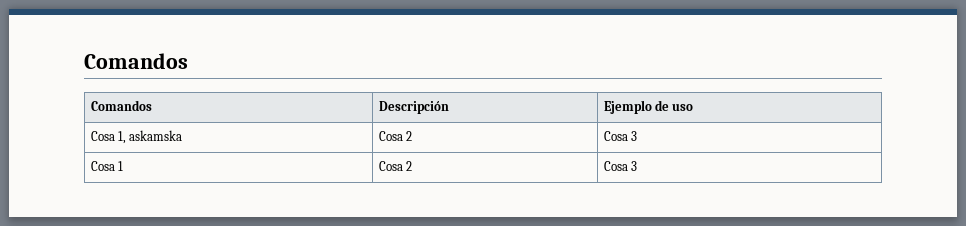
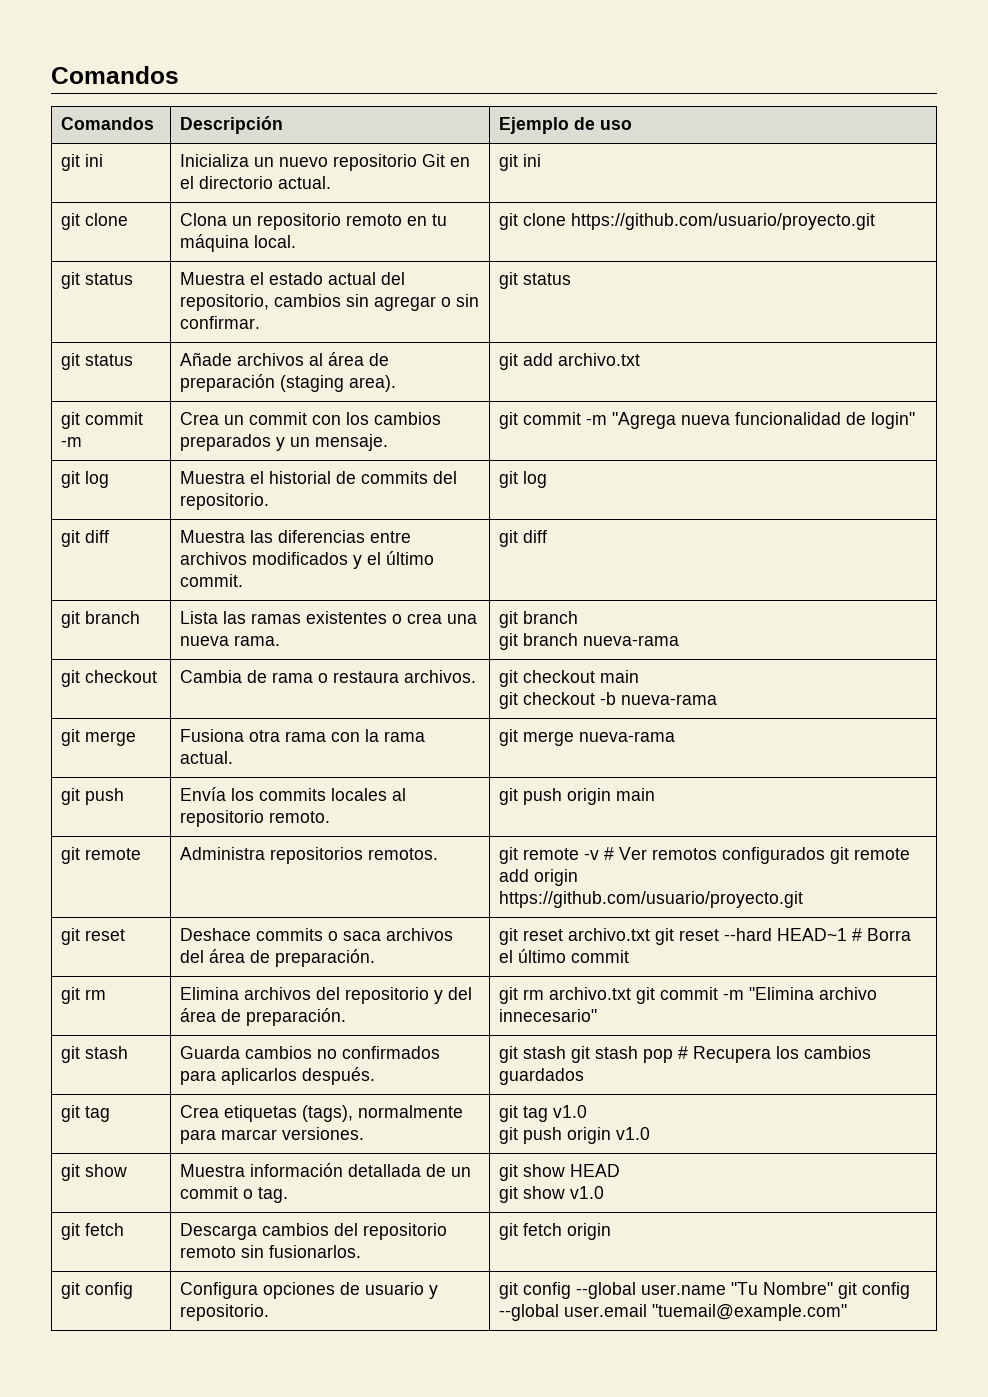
[90,130,183,144] [378,131,413,141] [603,131,638,141] [90,161,124,171] [378,161,413,171] [603,161,638,171] Cosa 1, askamska | Cosa 2 | Cosa 3 // Cosa 1 | Cosa 2 | Cosa 3 -> [60,154,103,171] [179,154,470,171] [179,176,331,189] [498,154,541,171] [60,213,128,230] [179,213,447,230] [179,234,296,252] [498,213,875,230] [60,272,133,289] [179,272,405,285] [179,294,479,311] [179,316,260,329] [498,272,571,289] [60,353,133,370] [179,352,389,366] [179,374,396,392] [498,353,640,370] [60,412,143,429] [60,437,82,447] [179,412,441,425] [179,434,388,451] [498,412,915,429] [60,471,109,488] [179,471,457,484] [179,493,269,510] [498,471,547,488] [60,530,109,547] [179,530,411,543] [179,551,434,569] [179,574,243,587] [498,530,547,547] [60,611,140,628] [179,611,477,624] [179,635,280,646] [498,611,578,628] [498,633,679,650] [60,670,157,687] [179,670,476,683] [498,670,639,687] [498,692,717,709] [60,729,136,746] [179,729,425,742] [179,751,233,764] [498,729,675,746] [60,788,124,805] [179,787,406,801] [179,810,330,827] [498,788,655,805] [60,847,141,864] [179,847,438,864] [498,847,910,864] [498,869,578,886] [498,891,803,908] [60,928,125,945] [179,928,453,941] [179,949,375,967] [498,928,911,945] [498,949,629,963] [60,987,106,1004] [179,987,472,1004] [179,1008,346,1026] [498,987,877,1004] [498,1009,597,1022] [60,1046,128,1063] [179,1046,440,1059] [179,1067,375,1085] [498,1046,871,1063] [498,1068,584,1085] [60,1105,110,1122] [179,1105,463,1122] [179,1127,364,1144] [498,1105,587,1122] [498,1127,650,1144] [60,1164,127,1181] [179,1163,471,1177] [179,1186,288,1203] [498,1164,620,1181] [498,1186,604,1203] [60,1223,124,1240] [179,1223,447,1240] [179,1245,361,1258] [498,1223,611,1240] [60,1282,133,1299] [179,1282,438,1299] [179,1304,269,1321] [498,1282,910,1299] [498,1304,847,1321] git ini | Inicializa un nuevo repositorio Git en el directorio actual. | git ini // git clone | Clona un repositorio remoto en tu máquina local. | git clone https://github.com/usuario/proyecto.git // git status | Muestra el estado actual del repositorio, cambios sin agregar o sin confirmar. | git status // git status | Añade archivos al área de preparación (staging area). | git add archivo.txt // git commit -m | Crea un commit con los cambios preparados y un mensaje. | git commit -m "Agrega nueva funcionalidad de login" // git log | Muestra el historial de commits del repositorio. | git log // git diff | Muestra las diferencias entre archivos modificados y el último commit. | git diff // git branch | Lista las ramas existentes o crea una nueva rama. | git branch // git branch nueva-rama // git checkout | Cambia de rama o restaura archivos. | git checkout main // git checkout -b nueva-rama // git merge | Fusiona otra rama con la rama actual. | git merge nueva-rama // git push | Envía los commits locales al repositorio remoto. | git push origin main // git remote | Administra repositorios remotos. | git remote -v # Ver remotos configurados git remote add origin // https://github.com/usuario/proyecto.git // git reset | Deshace commits o saca archivos del área de preparación. | git reset archivo.txt git reset --hard HEAD~1 # Borra el último commit // git rm | Elimina archivos del repositorio y del área de preparación. | git rm archivo.txt git commit -m "Elimina archivo innecesario" // git stash | Guarda cambios no confirmados para aplicarlos después. | git stash git stash pop # Recupera los cambios guardados // git tag | Crea etiquetas (tags), normalmente para marcar versiones. | git tag v1.0 // git push origin v1.0 // git show | Muestra información detallada de un commit o tag. | git show HEAD // git show v1.0 // git fetch | Descarga cambios del repositorio remoto sin fusionarlos. | git fetch origin // git config | Configura opciones de usuario y repositorio. | git config --global user.name "Tu Nombre" git config --global user.email "tuemail@example.com"

